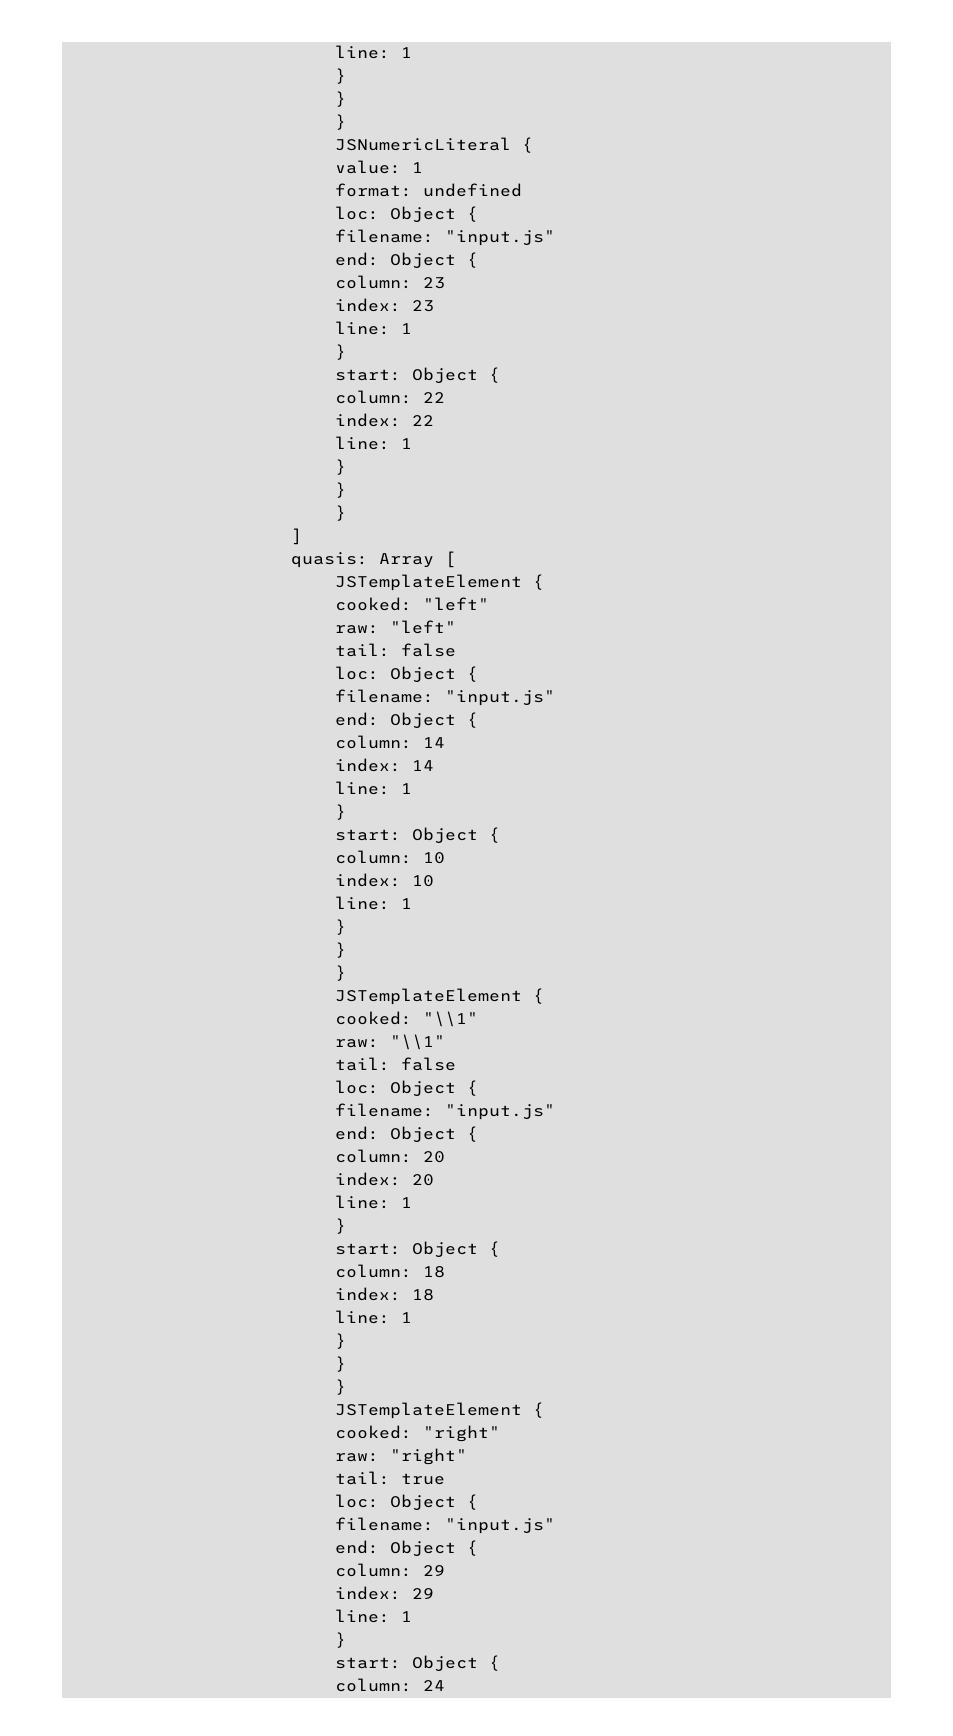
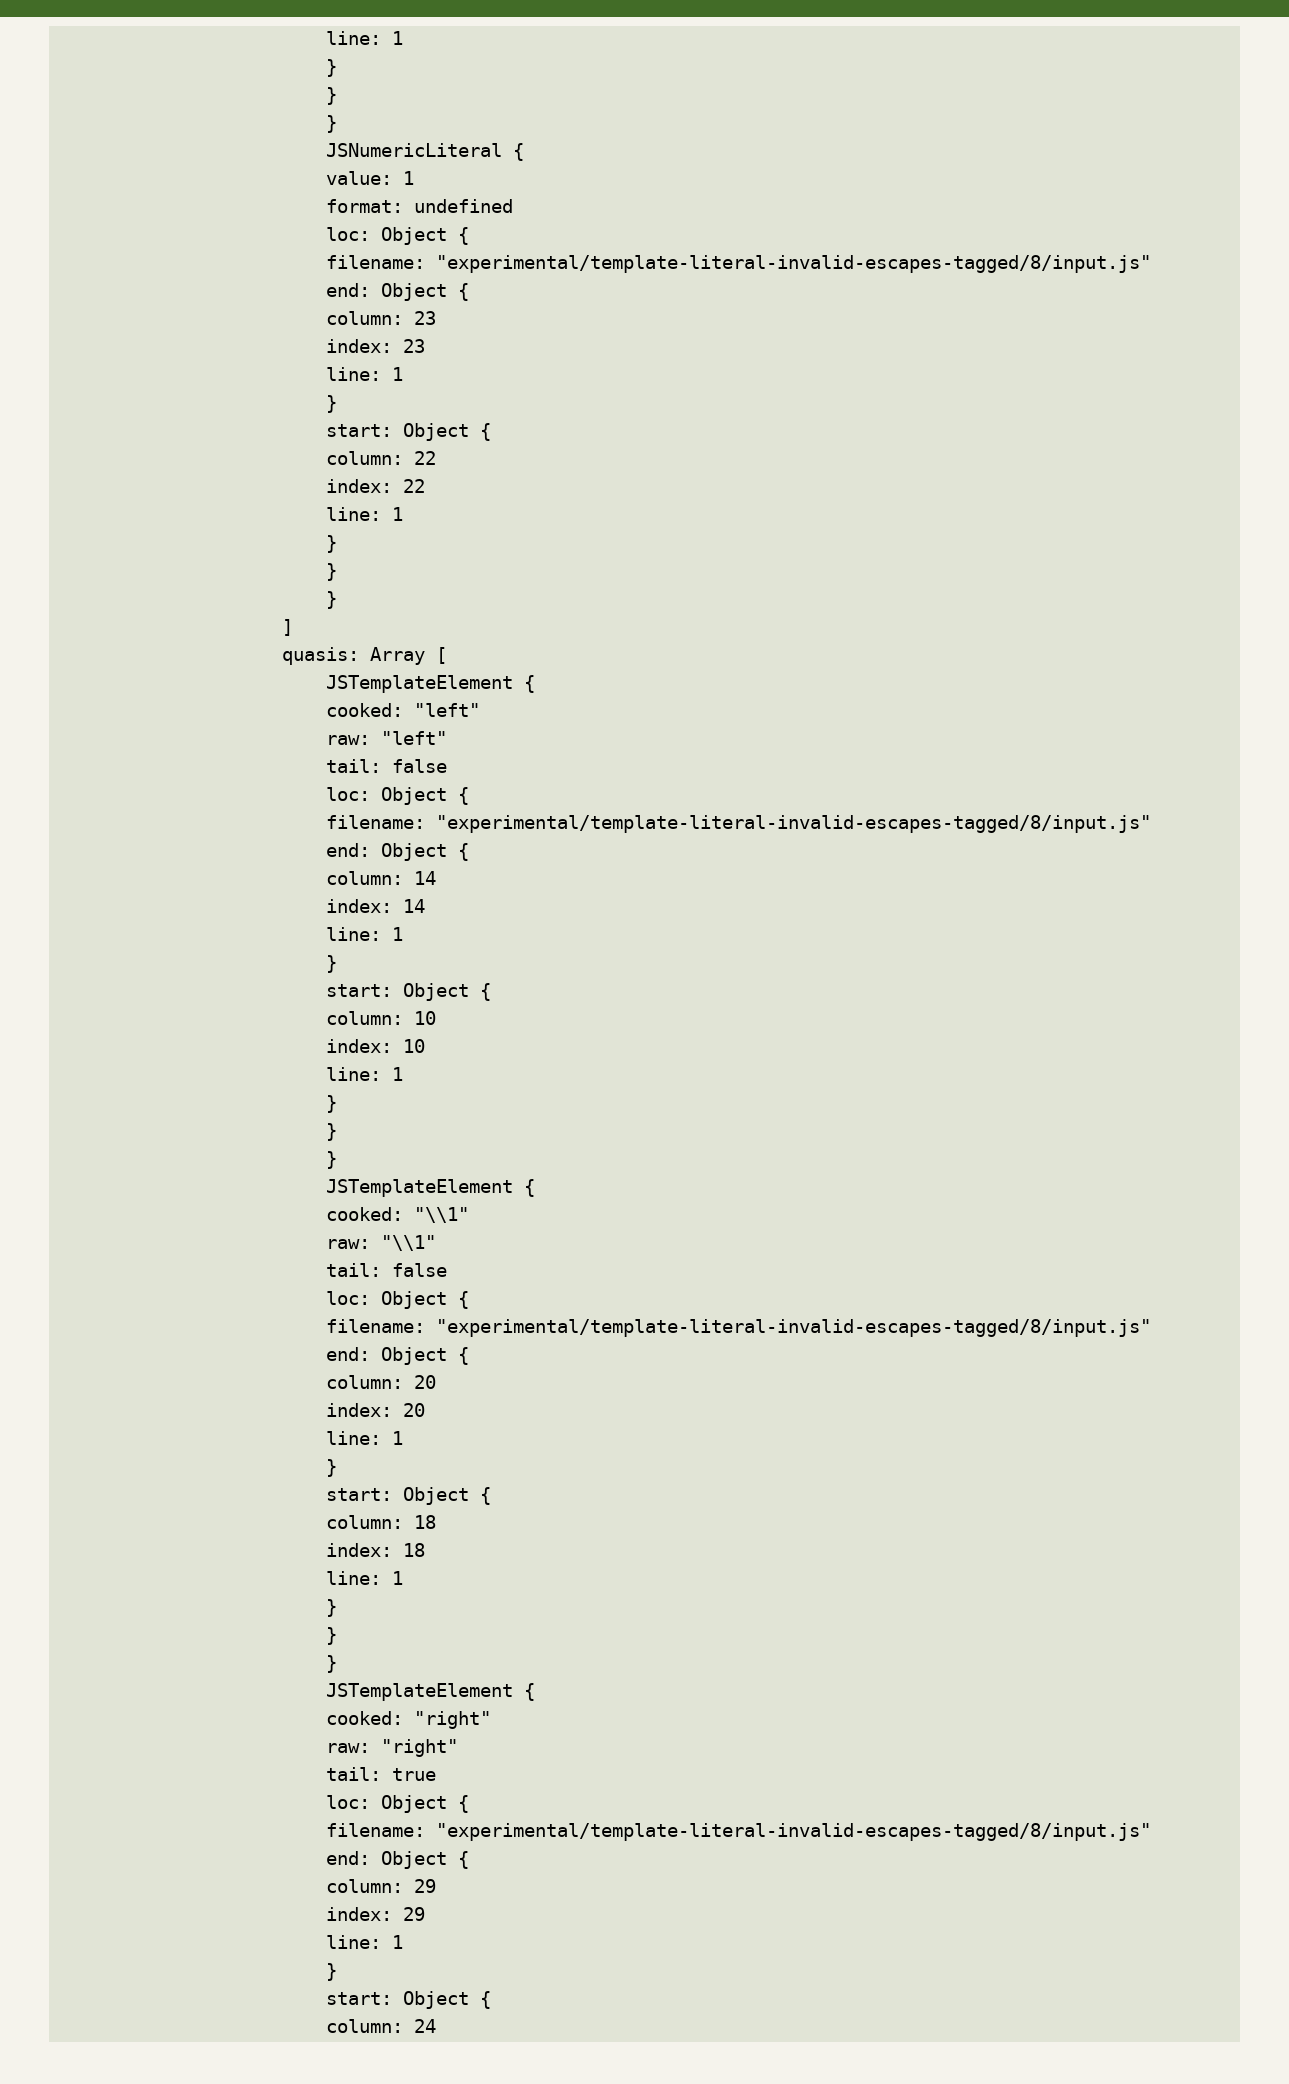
[445,230,555,246] "input.js" -> [435,255,1151,273] "experimental/template-literal-invalid-escapes-tagged/8/input.js"
[445,690,555,706] "input.js" -> [435,815,1151,833] "experimental/template-literal-invalid-escapes-tagged/8/input.js"
[445,1104,555,1120] "input.js" -> [435,1319,1151,1337] "experimental/template-literal-invalid-escapes-tagged/8/input.js"
[445,1518,555,1534] "input.js" -> [435,1823,1151,1841] "experimental/template-literal-invalid-escapes-tagged/8/input.js"

